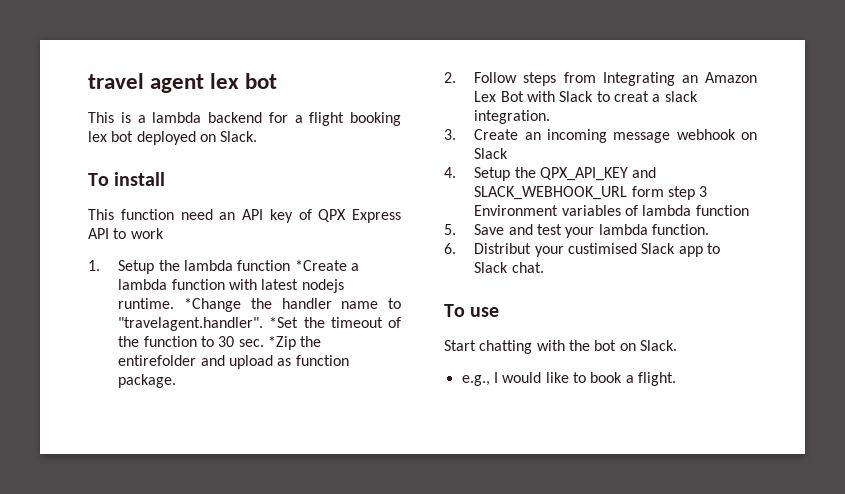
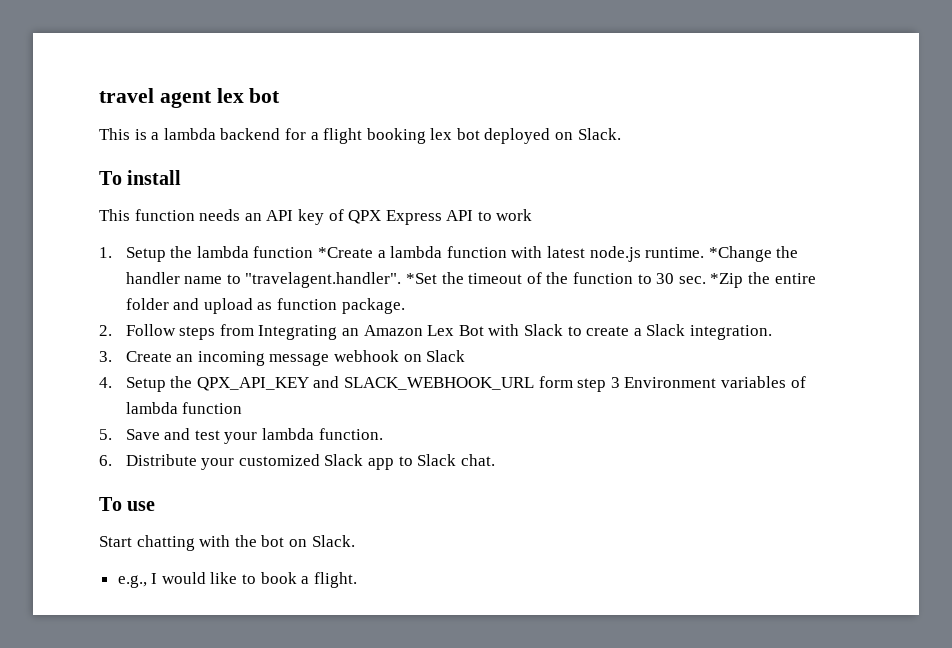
[180,209,213,220] need -> [199,209,241,221] needs
[301,279,344,293] nodejs -> [589,246,641,262] node.js
[118,355,197,366] entirefolder -> [774,273,816,284] [125,298,169,310] entire folder
[613,91,698,102] creat a slack -> [586,324,686,336] create a Slack
[474,243,637,257] Distribut your custimised -> [125,454,320,470] Distribute your customized

